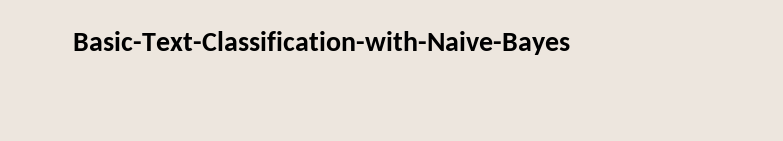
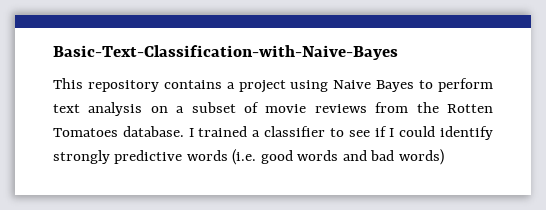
(570, 43) none -> [53,78,494,93] [53,102,493,116] [53,126,493,140] [53,149,444,165] // This repository contains a project using Naive Bayes to perform text analysis on a subset of movie reviews from the Rotten Tomatoes database. I trained a classifier to see if I could identify strongly predictive words (i.e. good words and bad words)

